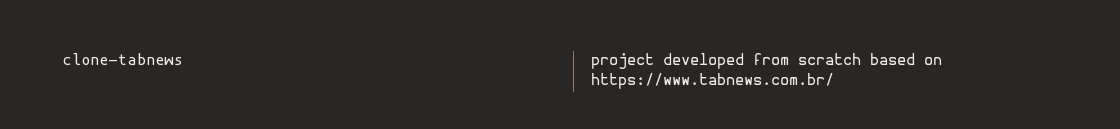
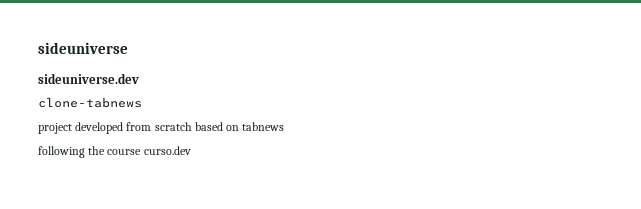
(62, 59) none -> [38,42,128,54] [38,73,139,84] sideuniverse // sideuniverse.dev //
[591,73,834,89] https://www.tabnews.com.br/ -> [242,122,285,131] [38,146,191,158] tabnews // following the course curso.dev

